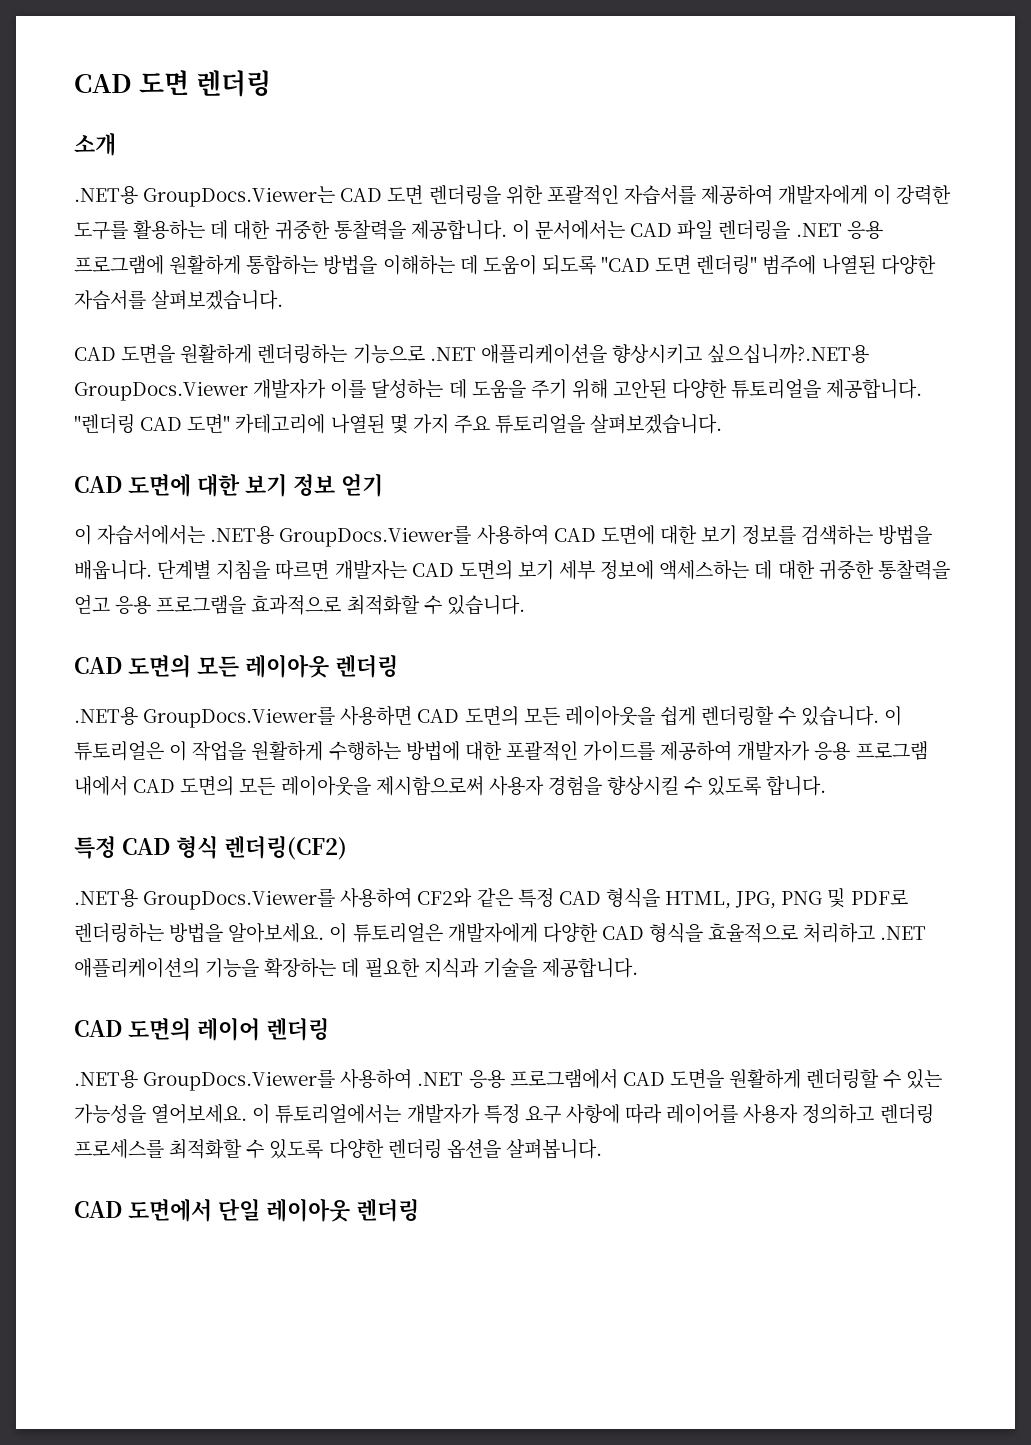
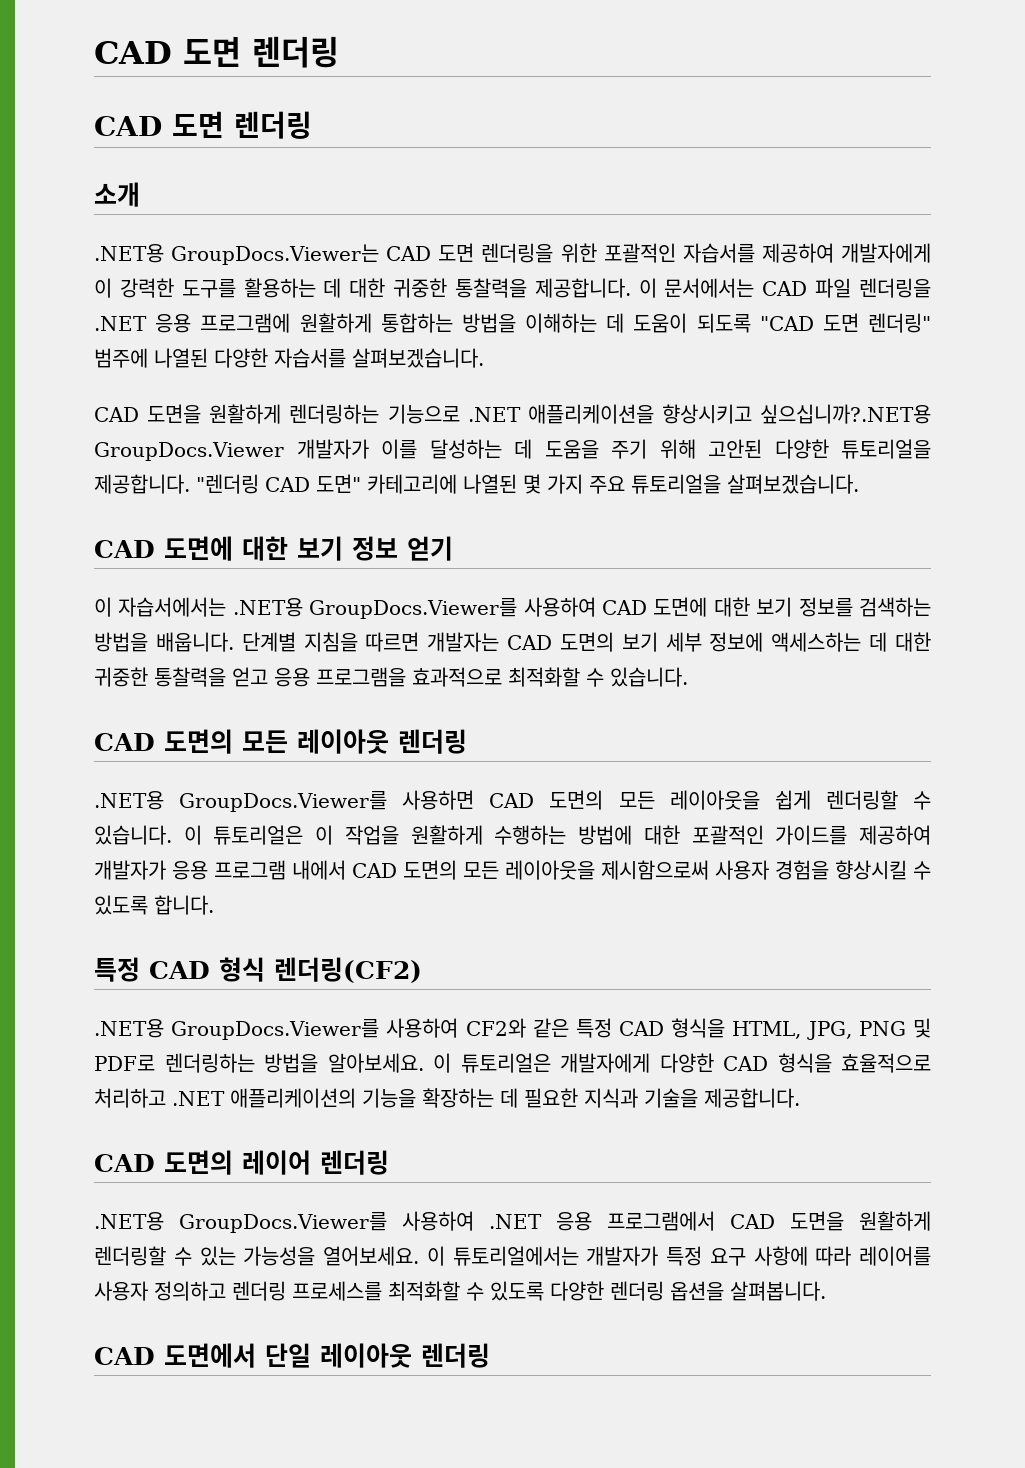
[74,70,272,97] CAD 도면 렌더링 -> [94,36,339,68] [94,111,312,139] CAD 도면 렌더링 // CAD 도면 렌더링

